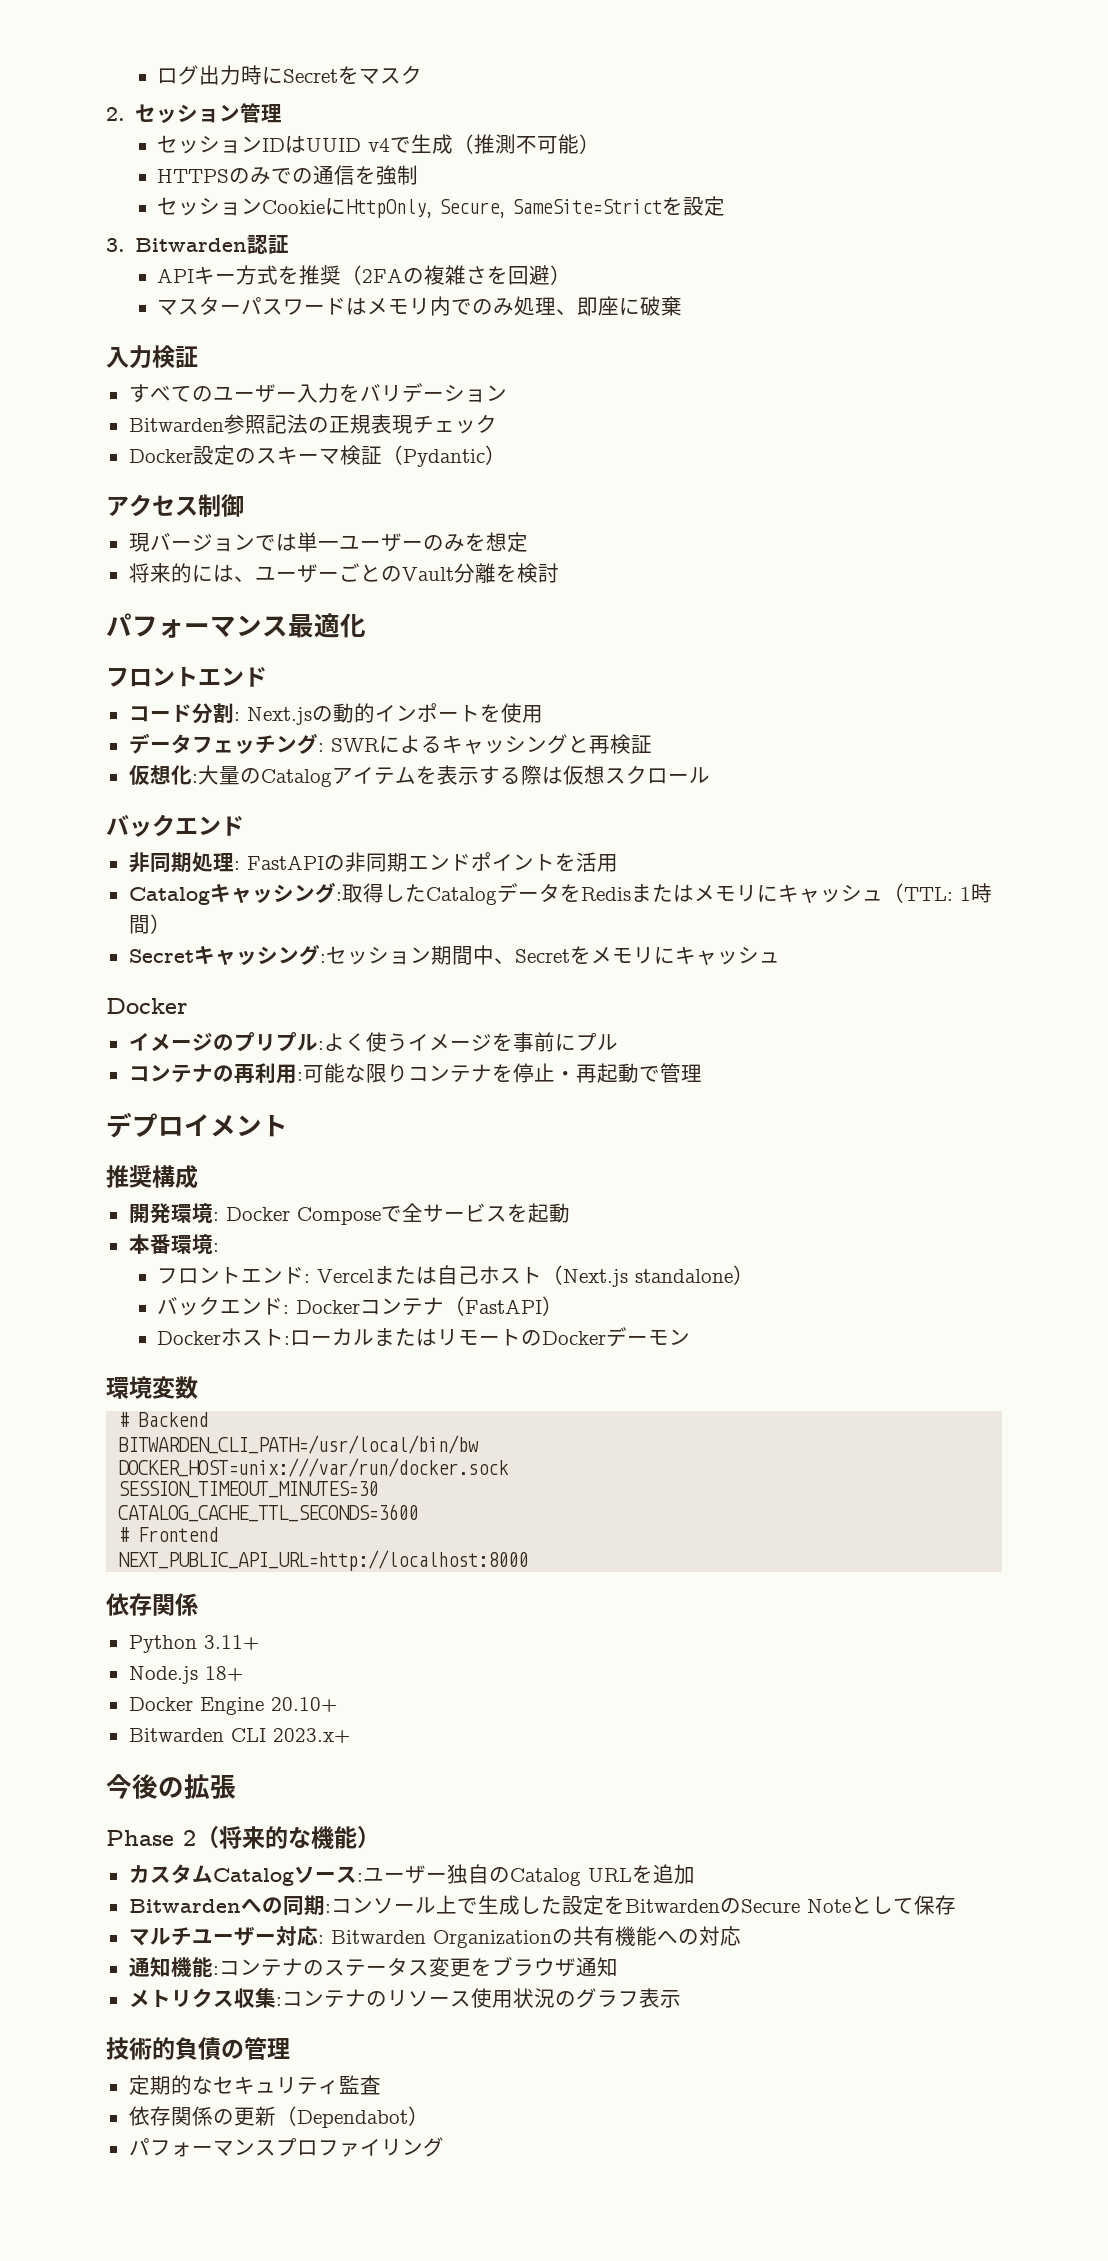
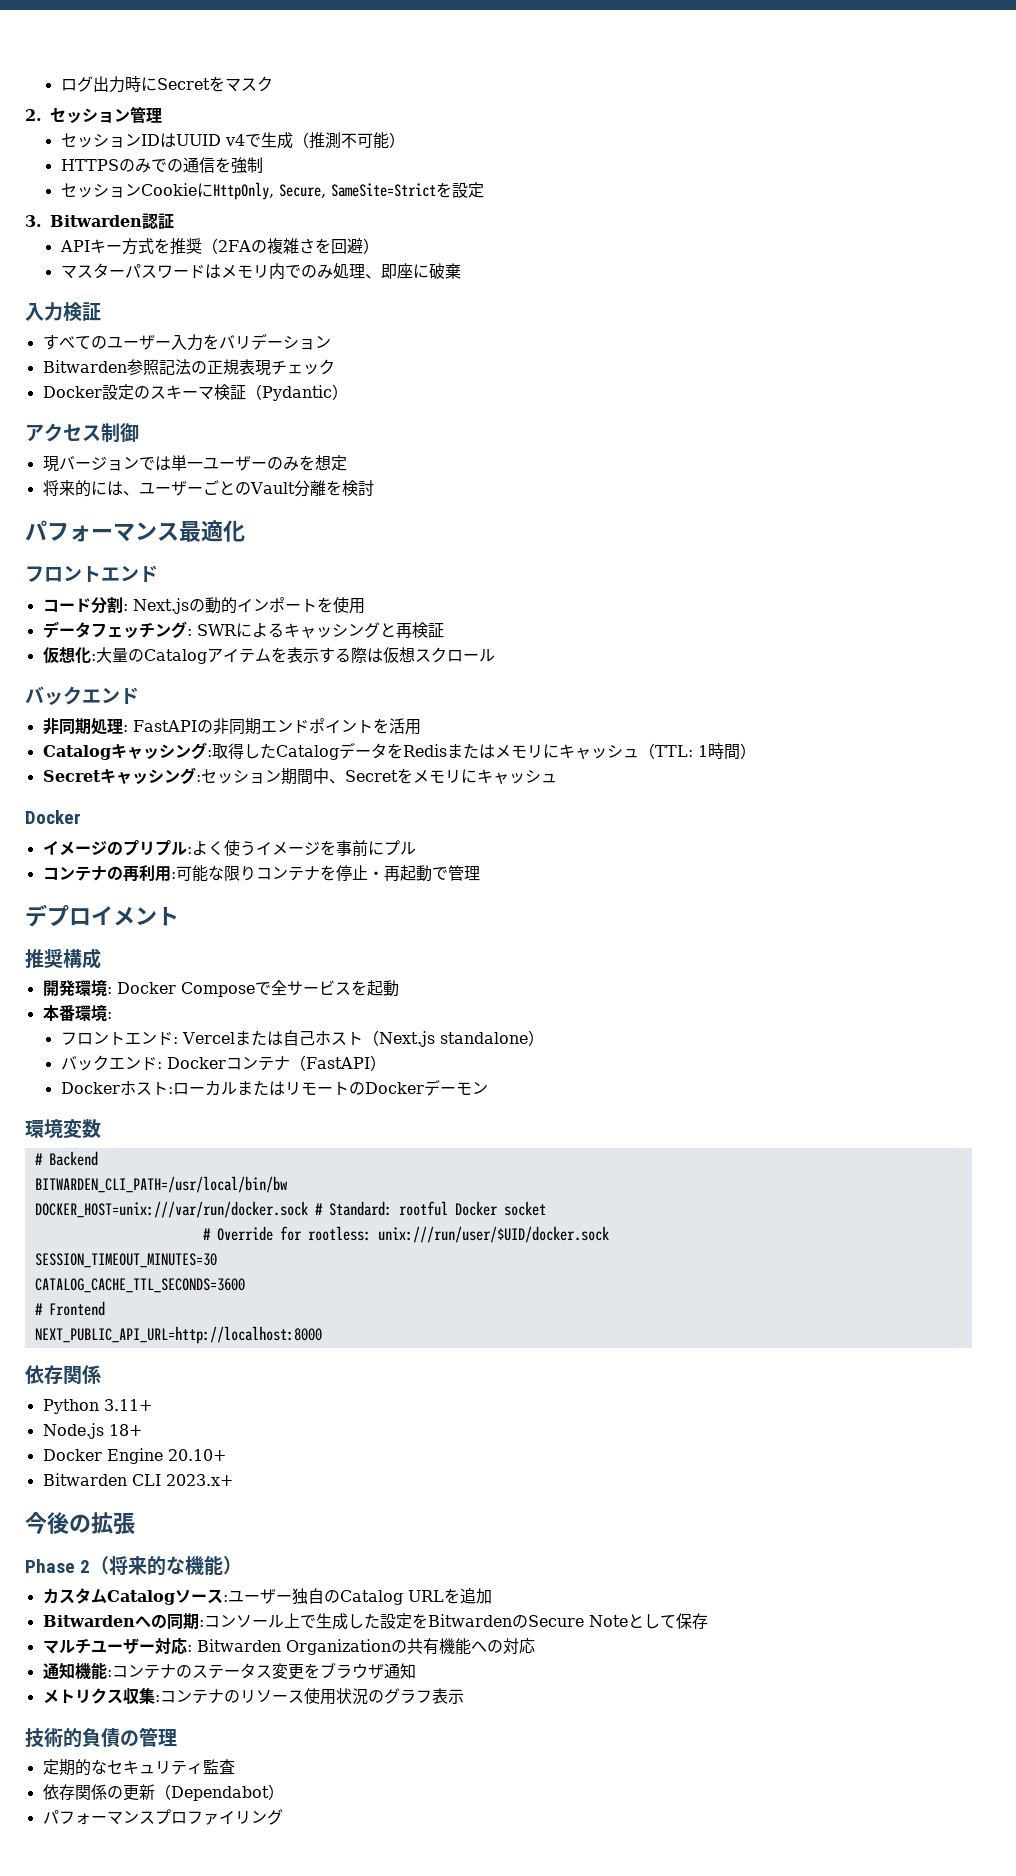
(510, 1467) none -> [314,1201,546,1216] [202,1226,609,1243] # Standard: rootful Docker socket // # Override for rootless: unix:///run/user/$UID/docker.sock

